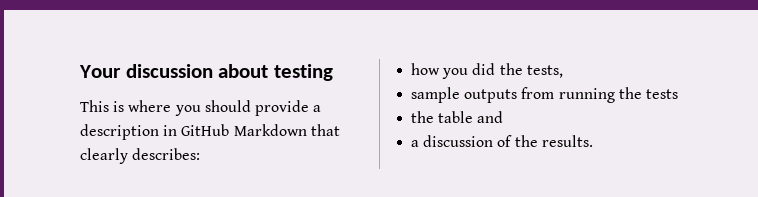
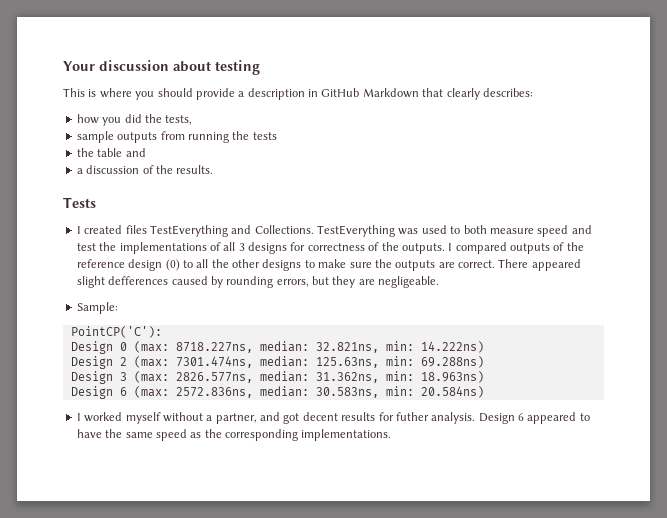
(593, 141) none -> [63,197,96,208] [76,225,592,237] [76,242,584,254] [76,259,581,271] [76,276,440,288] [76,302,118,314] [70,326,162,338] [70,341,484,354] [70,356,484,369] [70,371,484,384] [70,386,484,399] [76,412,590,424] [76,429,392,441] // Tests // I created files TestEverything and Collections. TestEverything was used to both measure speed and test the implementations of all 3 designs for correctness of the outputs. I compared outputs of the reference design (0) to all the other designs to make sure the outputs are correct. There appeared slight defferences caused by rounding errors, but they are negligeable. // Sample: // PointCP('C'): // Design 0 (max: 8718.227ns, median: 32.821ns, min: 14.222ns) // Design 2 (max: 7301.474ns, median: 125.63ns, min: 69.288ns) // Design 3 (max: 2826.577ns, median: 31.362ns, min: 18.963ns) // Design 6 (max: 2572.836ns, median: 30.583ns, min: 20.584ns) // I worked myself without a partner, and got decent results for futher analysis. Design 6 appeared to have the same speed as the corresponding implementations.

